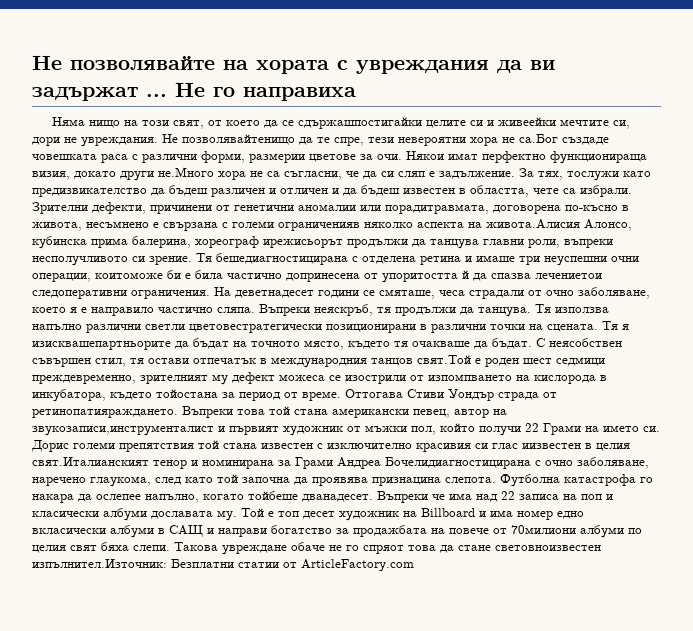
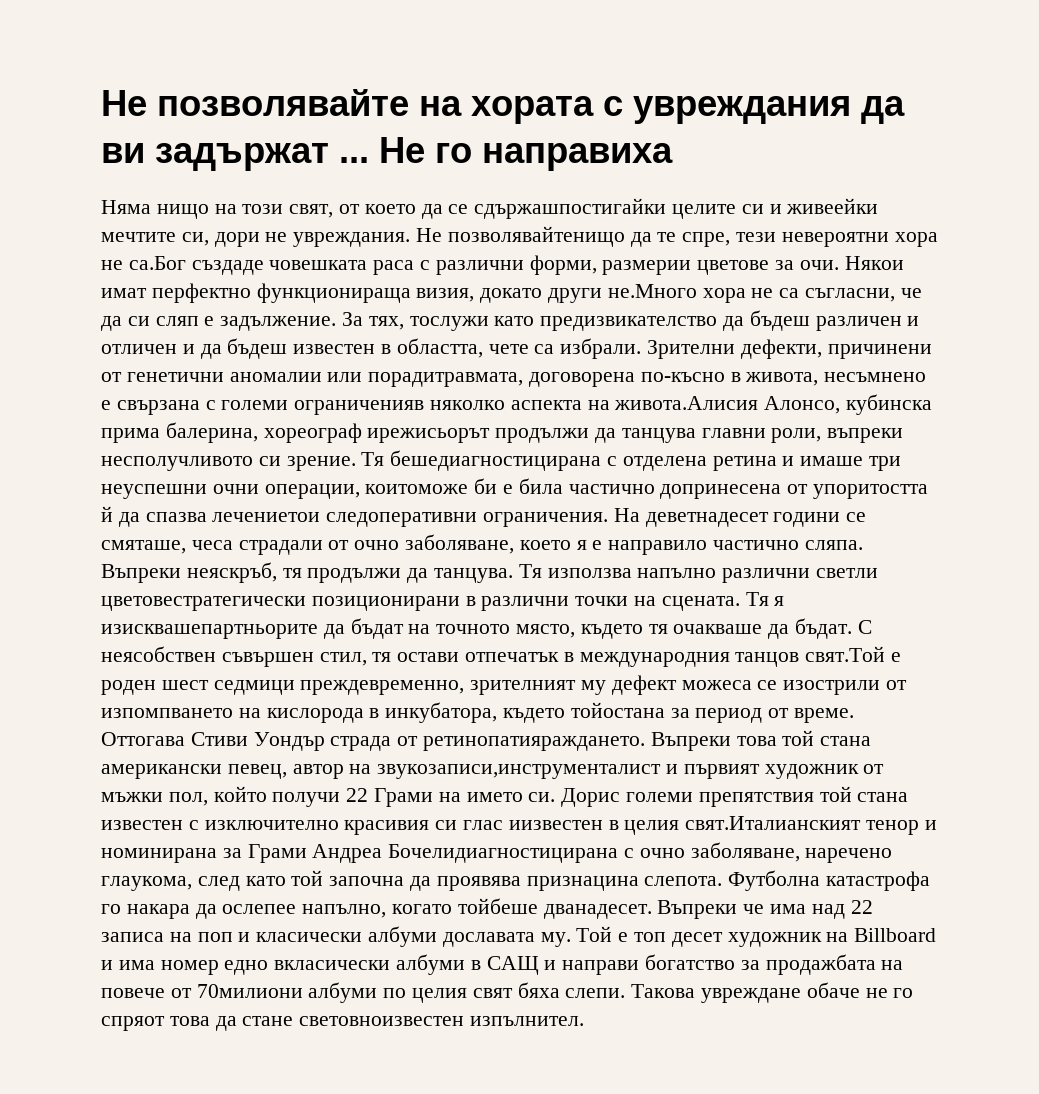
[32,559,414,571] изпълнител.Източник: Безплатни статии от ArticleFactory.com -> [470,1016,585,1026] изпълнител.

